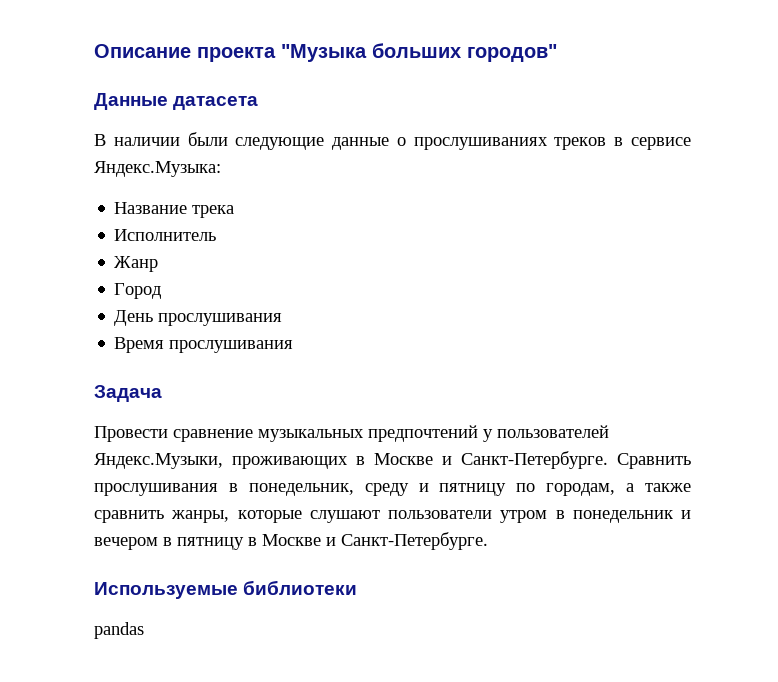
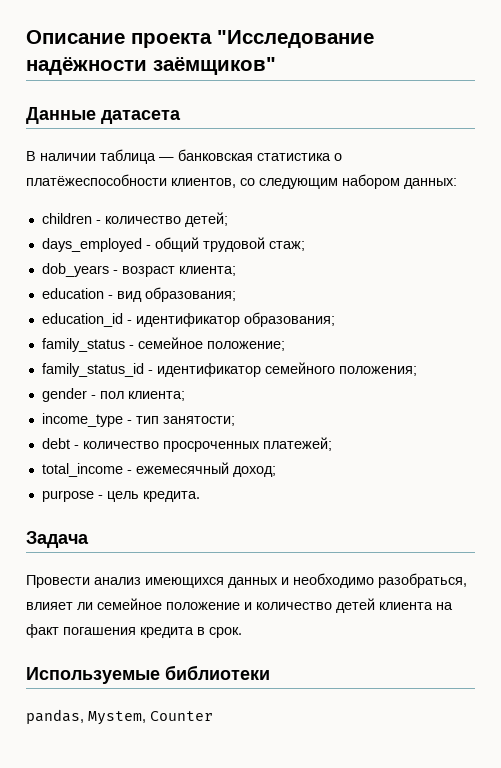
[281,43,557,62] "Музыка больших городов" -> [217,30,374,48] [26,57,276,75] "Исследование надёжности заёмщиков"
[187,132,691,150] [94,161,221,177] [114,202,235,218] [114,229,217,241] [114,256,159,272] [114,283,162,299] [114,310,283,326] [114,337,294,353] [94,385,162,402] [94,425,609,442] [94,451,691,469] [94,483,692,496] [94,510,691,523] [94,532,488,550] были следующие данные о прослушиваниях треков в сервисе Яндекс.Музыка: // Название трека // Исполнитель // Жанр // Город // День прослушивания // Время прослушивания // Задача // Провести сравнение музыкальных предпочтений у пользователей Яндекс.Музыки, проживающих в Москве и Санкт-Петербурге. Сравнить прослушивания в понедельник, среду и пятницу по городам, а также сравнить жанры, которые слушают пользователи утром в понедельник и вечером в пятницу в Москве и Санкт-Петербурге. -> [100,149,342,164] [26,174,457,189] [41,212,228,227] [41,237,305,252] [41,263,236,277] [41,287,236,302] [41,312,335,327] [41,337,285,352] [41,362,417,377] [41,388,185,402] [41,413,235,427] [41,437,332,452] [41,462,276,477] [41,490,200,502] [26,531,89,548] [26,573,467,588] [26,598,453,613] [26,624,242,638] таблица — банковская статистика о платёжеспособности клиентов, со следующим набором данных: // children - количество детей; // days_employed - общий трудовой стаж; // dob_years - возраст клиента; // education - вид образования; // education_id - идентификатор образования; // family_status - семейное положение; // family_status_id - идентификатор семейного положения; // gender - пол клиента; // income_type - тип занятости; // debt - количество просроченных платежей; // total_income - ежемесячный доход; // purpose - цель кредита. // Задача // Провести анализ имеющихся данных и необходимо разобраться, влияет ли семейное положение и количество детей клиента на факт погашения кредита в срок.
[94,622,144,639] pandas -> [26,709,213,725] pandas, Mystem, Counter

